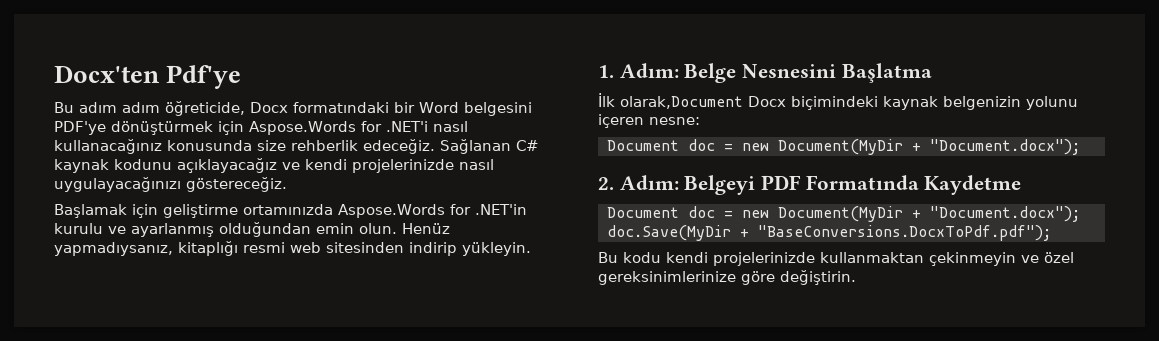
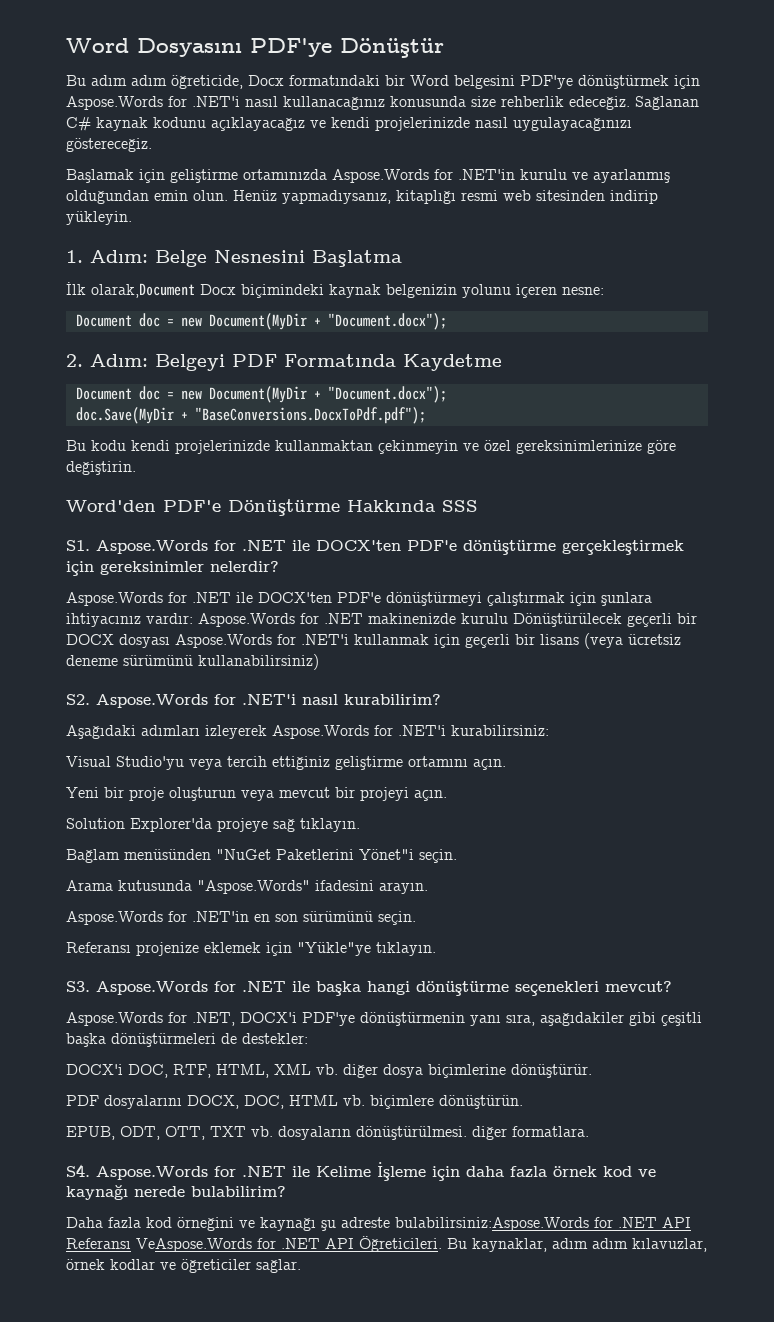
[54,65,242,89] Docx'ten Pdf'ye -> [66,38,444,58] Word Dosyasını PDF'ye Dönüştür
(856, 277) none -> [66,499,478,516] [66,540,684,555] [66,561,279,576] [66,592,652,606] [66,613,697,627] [66,633,681,649] [66,654,319,670] [66,694,441,708] [66,725,549,739] [66,756,506,770] [66,787,447,801] [66,818,360,832] [66,849,457,863] [66,880,428,894] [66,911,416,925] [66,942,436,956] [66,981,672,996] [66,1012,702,1026] [66,1033,308,1047] [66,1064,592,1078] [66,1095,523,1109] [66,1126,589,1140] [66,1162,656,1181] [66,1185,286,1200] [66,1217,691,1231] [66,1236,707,1252] [66,1259,301,1273] // Word'den PDF'e Dönüştürme Hakkında SSS // S1. Aspose.Words for .NET ile DOCX'ten PDF'e dönüştürme gerçekleştirmek için gereksinimler nelerdir? // Aspose.Words for .NET ile DOCX'ten PDF'e dönüştürmeyi çalıştırmak için şunlara ihtiyacınız vardır: Aspose.Words for .NET makinenizde kurulu Dönüştürülecek geçerli bir DOCX dosyası Aspose.Words for .NET'i kullanmak için geçerli bir lisans (veya ücretsiz deneme sürümünü kullanabilirsiniz) // S2. Aspose.Words for .NET'i nasıl kurabilirim? // Aşağıdaki adımları izleyerek Aspose.Words for .NET'i kurabilirsiniz: // Visual Studio'yu veya tercih ettiğiniz geliştirme ortamını açın. // Yeni bir proje oluşturun veya mevcut bir projeyi açın. // Solution Explorer'da projeye sağ tıklayın. // Bağlam menüsünden "NuGet Paketlerini Yönet"i seçin. // Arama kutusunda "Aspose.Words" ifadesini arayın. // Aspose.Words for .NET'in en son sürümünü seçin. // Referansı projenize eklemek için "Yükle"ye tıklayın. // S3. Aspose.Words for .NET ile başka hangi dönüştürme seçenekleri mevcut? // Aspose.Words for .NET, DOCX'i PDF'ye dönüştürmenin yanı sıra, aşağıdakiler gibi çeşitli başka dönüştürmeleri de destekler: // DOCX'i DOC, RTF, HTML, XML vb. diğer dosya biçimlerine dönüştürür. // PDF dosyalarını DOCX, DOC, HTML vb. biçimlere dönüştürün. // EPUB, ODT, OTT, TXT vb. dosyaların dönüştürülmesi. diğer formatlara. // S4. Aspose.Words for .NET ile Kelime İşleme için daha fazla örnek kod ve kaynağı nerede bulabilirim? // Daha fazla kod örneğini ve kaynağı şu adreste bulabilirsiniz:Aspose.Words for .NET API Referansı VeAspose.Words for .NET API Öğreticileri. Bu kaynaklar, adım adım kılavuzlar, örnek kodlar ve öğreticiler sağlar.

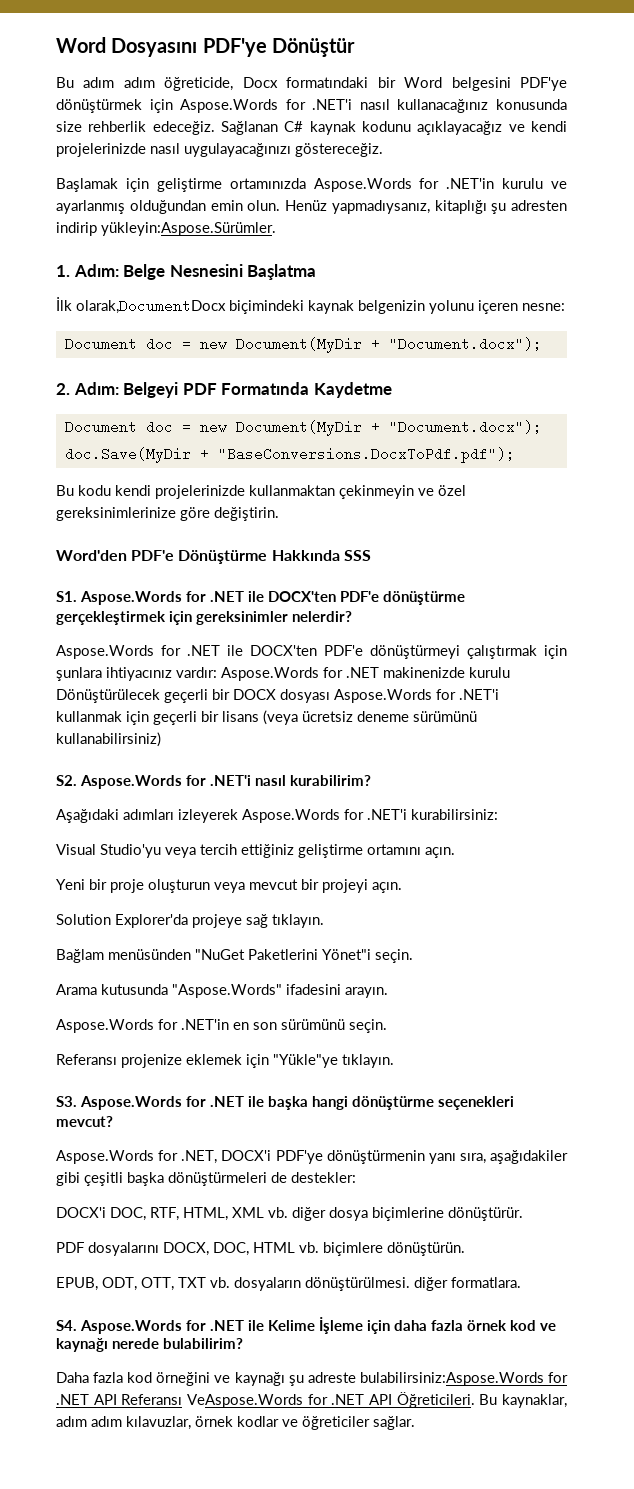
[461,190,658,204] [66,211,132,225] resmi web sitesinden indirip yükleyin. -> [491,200,567,214] [56,222,276,236] şu adresten indirip yükleyin:Aspose.Sürümler.
[91,283,236,298] olarak,Document Docx -> [76,299,226,314] olarak,DocumentDocx

